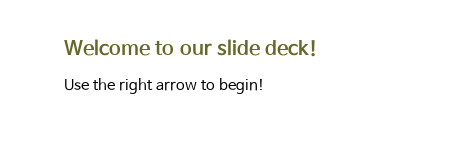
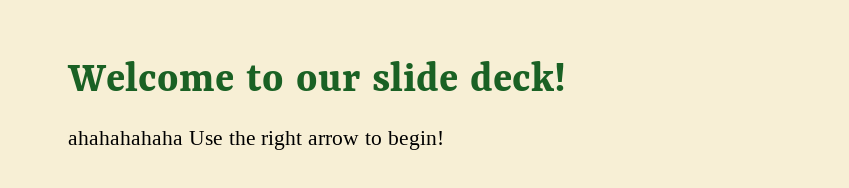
(319, 48) none -> [68,131,183,145] ahahahahaha

